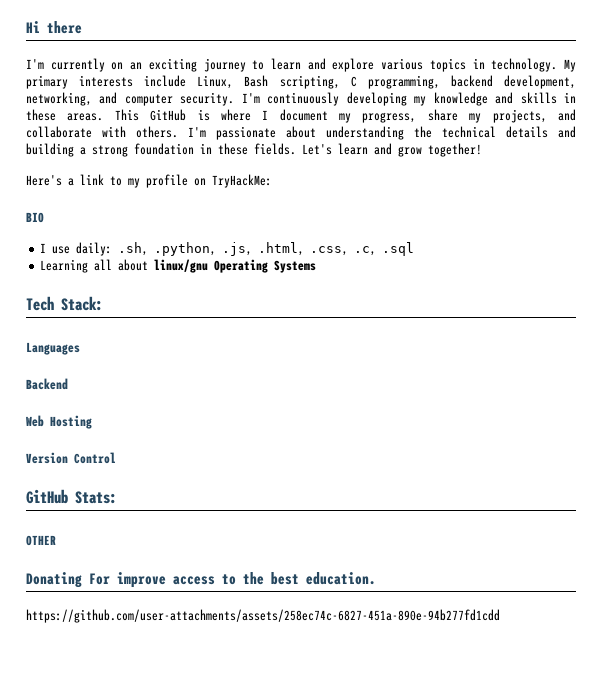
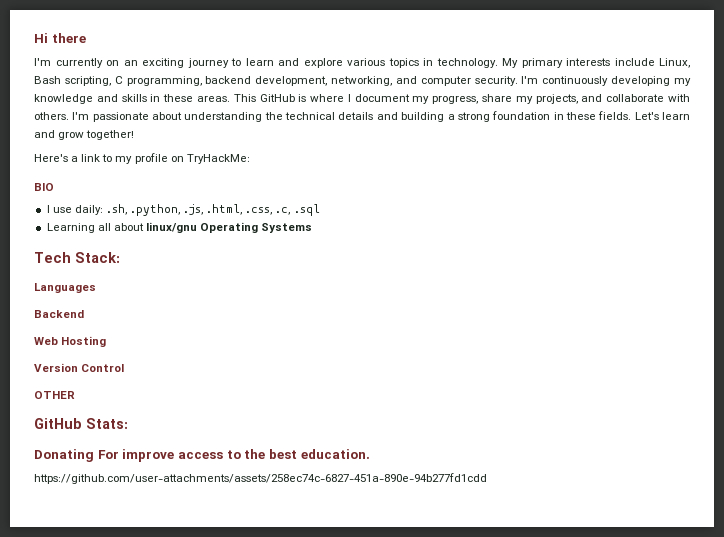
(116, 458) none -> [34,391,75,399] // OTHER
[26,535,56,546] // OTHER -> (128, 423) none

